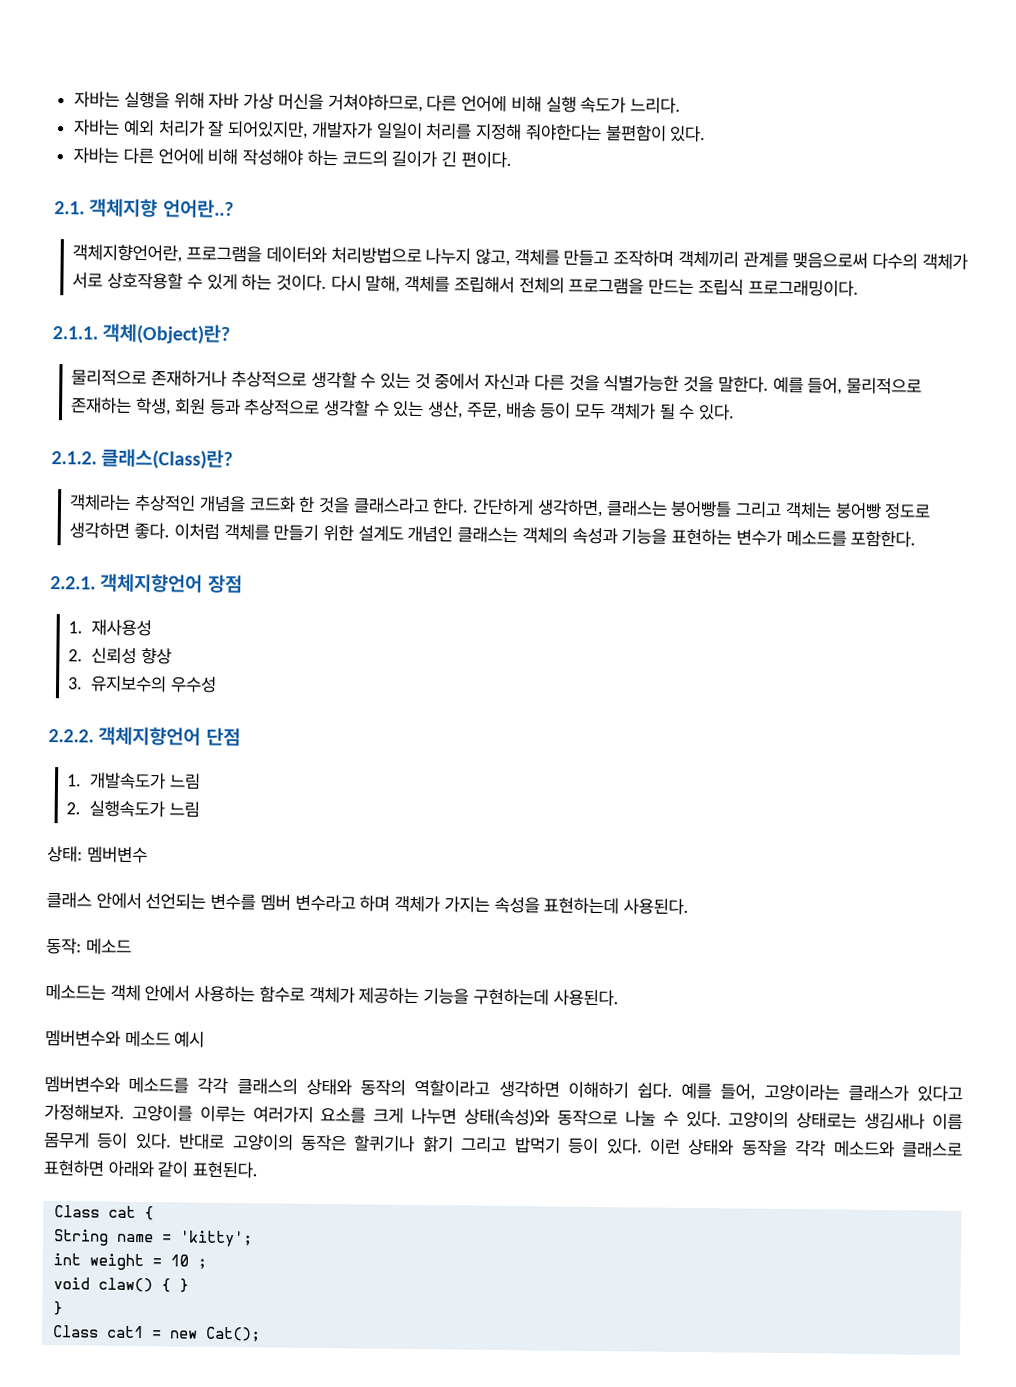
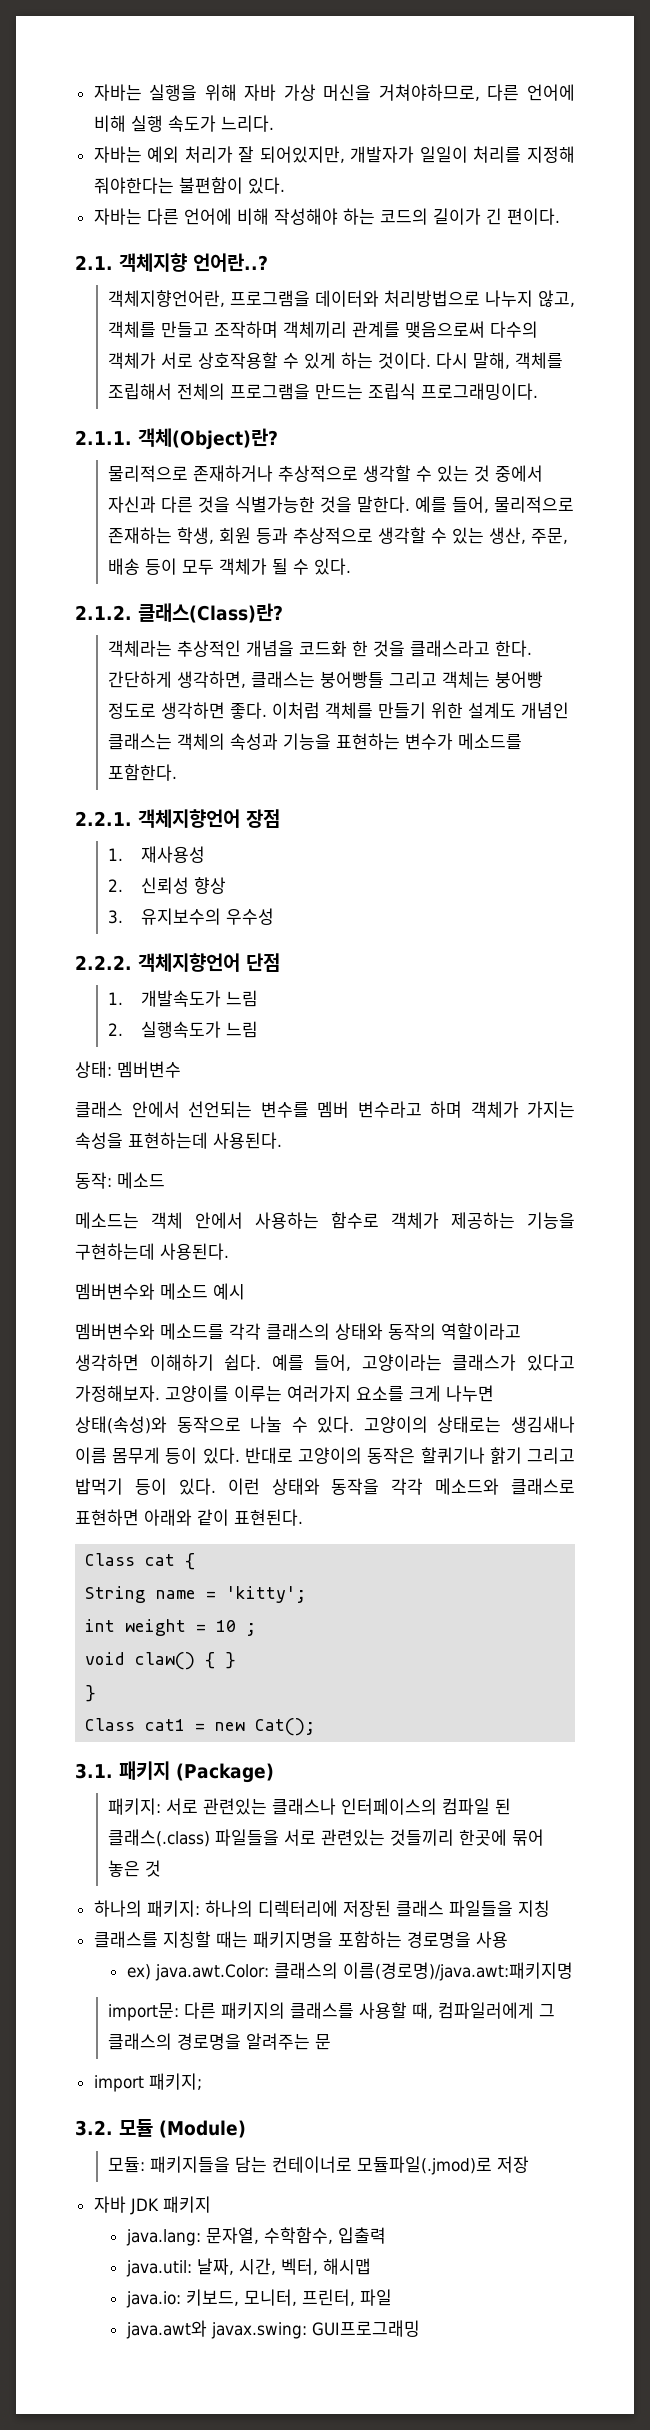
(261, 1334) none -> [75,1761,274,1783] [107,1798,511,1815] [107,1829,544,1847] [107,1860,161,1877] [93,1900,550,1917] [93,1931,508,1948] [126,1962,573,1981] [107,2002,555,2021] [107,2033,331,2050] [93,2073,202,2092] [75,2119,246,2138] [107,2156,529,2175] [93,2196,211,2215] [125,2227,386,2246] [125,2258,371,2277] [125,2289,392,2308] [125,2320,420,2339] // 3.1. 패키지 (Package) // 패키지: 서로 관련있는 클래스나 인터페이스의 컴파일 된 클래스(.class) 파일들을 서로 관련있는 것들끼리 한곳에 묶어 놓은 것 // 하나의 패키지: 하나의 디렉터리에 저장된 클래스 파일들을 지칭 // 클래스를 지칭할 때는 패키지명을 포함하는 경로명을 사용 // ex) java.awt.Color: 클래스의 이름(경로명)/java.awt:패키지명 // import문: 다른 패키지의 클래스를 사용할 때, 컴파일러에게 그 클래스의 경로명을 알려주는 문 // import 패키지; // 3.2. 모듈 (Module) // 모듈: 패키지들을 담는 컨테이너로 모듈파일(.jmod)로 저장 // 자바 JDK 패키지 // java.lang: 문자열, 수학함수, 입출력 // java.util: 날짜, 시간, 벡터, 해시맵 // java.io: 키보드, 모니터, 프린터, 파일 // java.awt와 javax.swing: GUI프로그래밍

